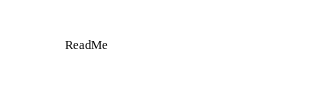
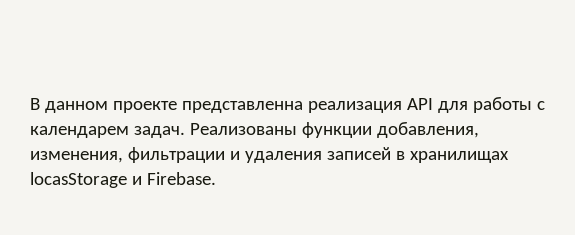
[65,40,108,49] ReadMe -> [30,97,545,113] [30,122,479,138] [30,147,509,163] [30,172,216,188] В данном проекте представленна реализация API для работы с календарем задач. Реализованы функции добавления, изменения, фильтрации и удаления записей в хранилищах locasStorage и Firebase.

